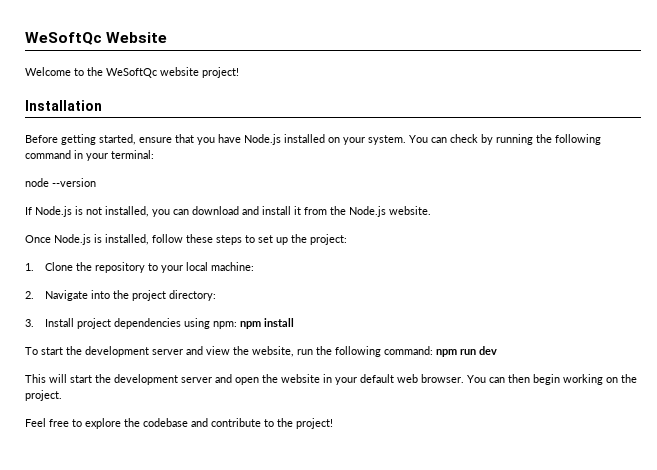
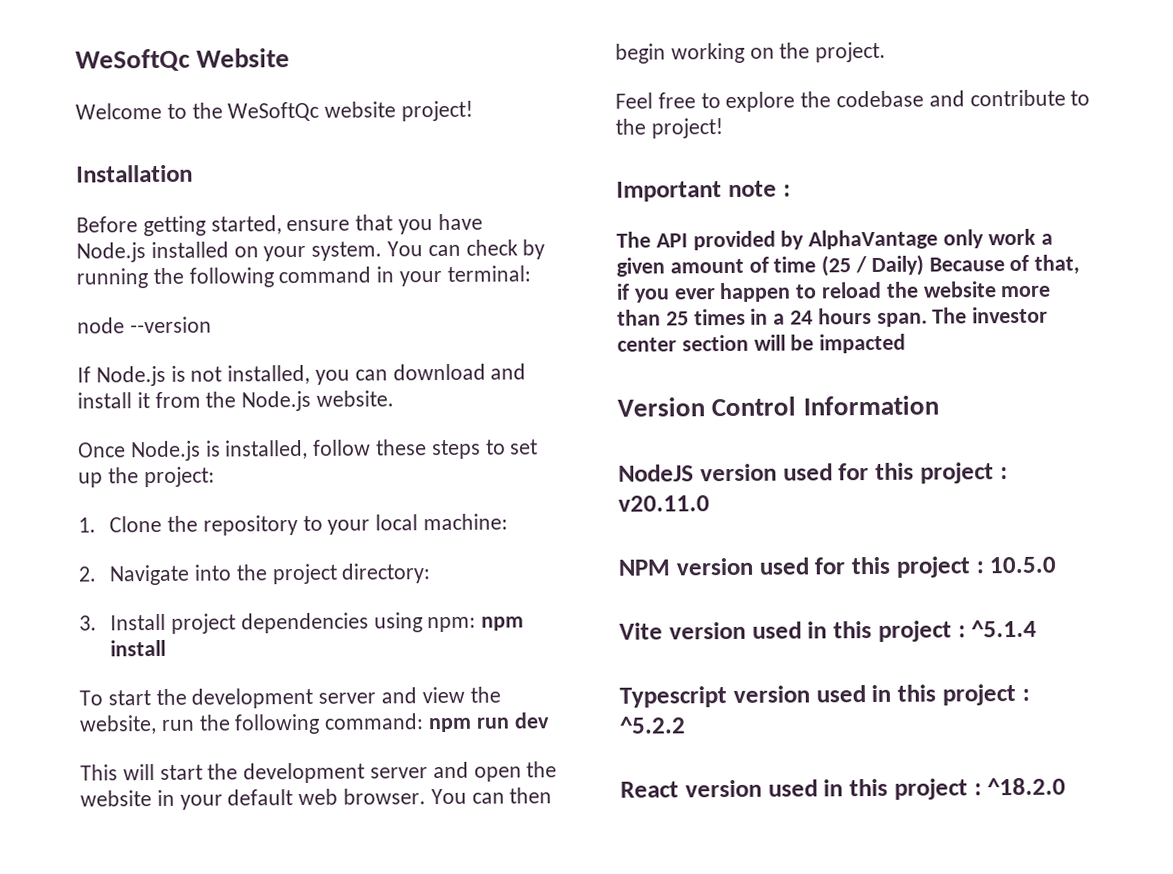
(333, 423) none -> [616,180,791,202] [616,228,1053,251] [616,254,1081,277] [616,281,1052,303] [617,306,1049,327] [617,333,907,354] [617,395,939,417] [618,462,1008,484] [618,495,710,512] [618,556,1057,578] [619,619,1038,642] [619,684,1030,708] [619,716,686,734] [620,777,1067,800] // Important note : // The API provided by AlphaVantage only work a given amount of time (25 / Daily) Because of that, if you ever happen to reload the website more than 25 times in a 24 hours span. The investor center section will be impacted // Version Control Information // NodeJS version used for this project : v20.11.0 // NPM version used for this project : 10.5.0 // Vite version used in this project : ^5.1.4 // Typescript version used in this project : ^5.2.2 // React version used in this project : ^18.2.0

